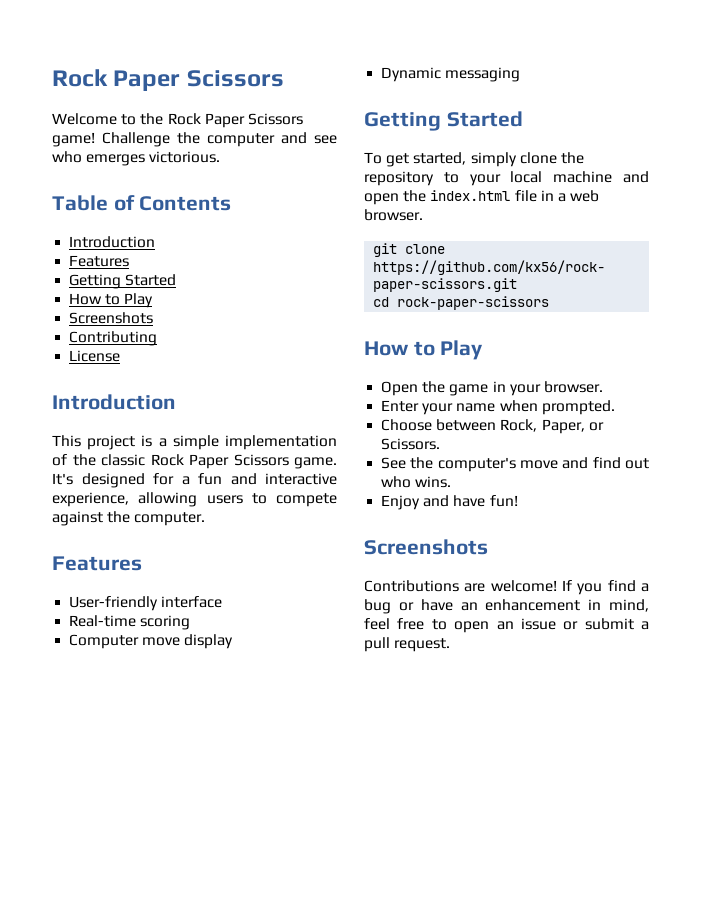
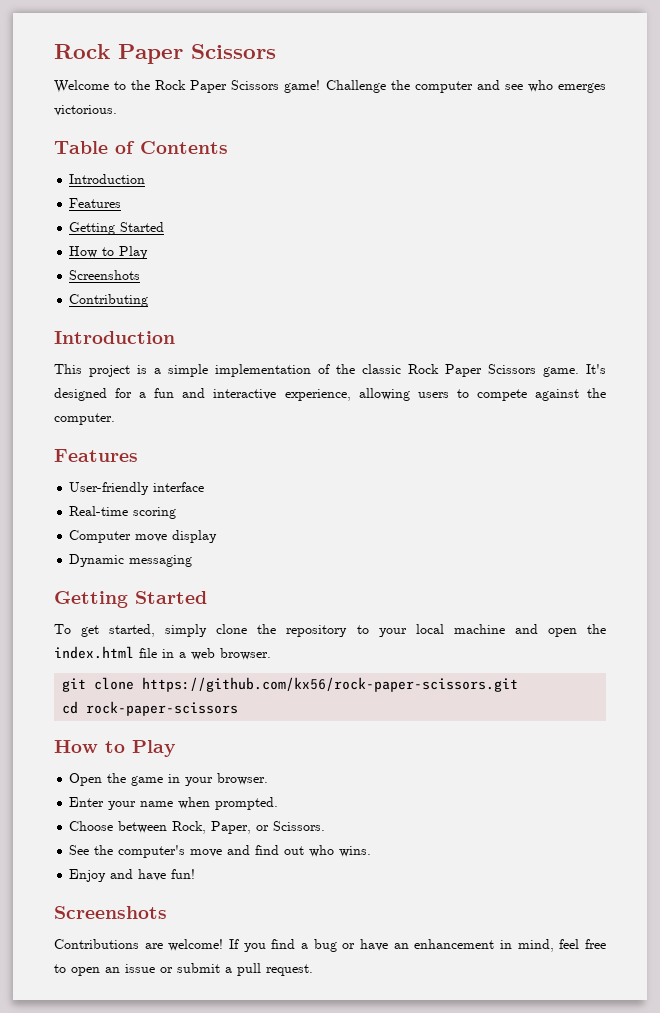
[69,350,121,362] // License -> (149, 300) none

